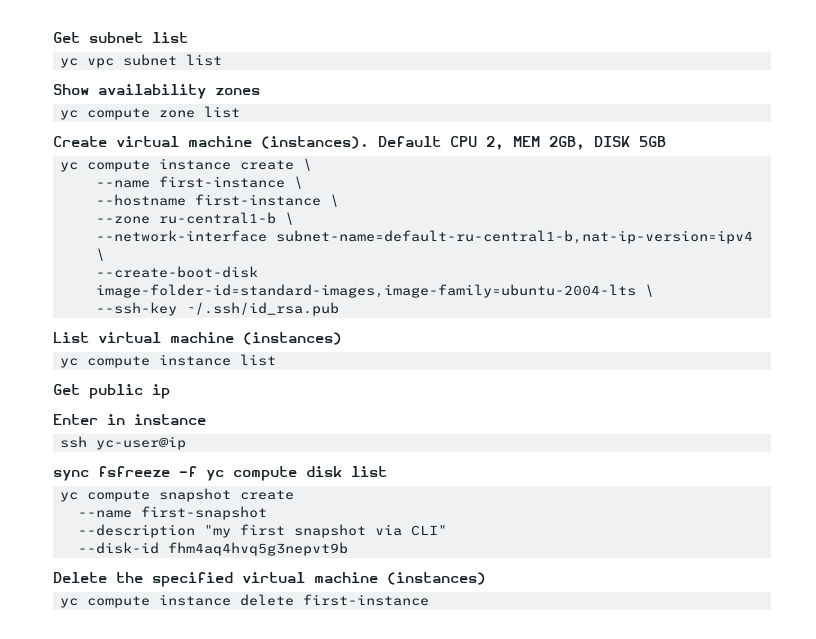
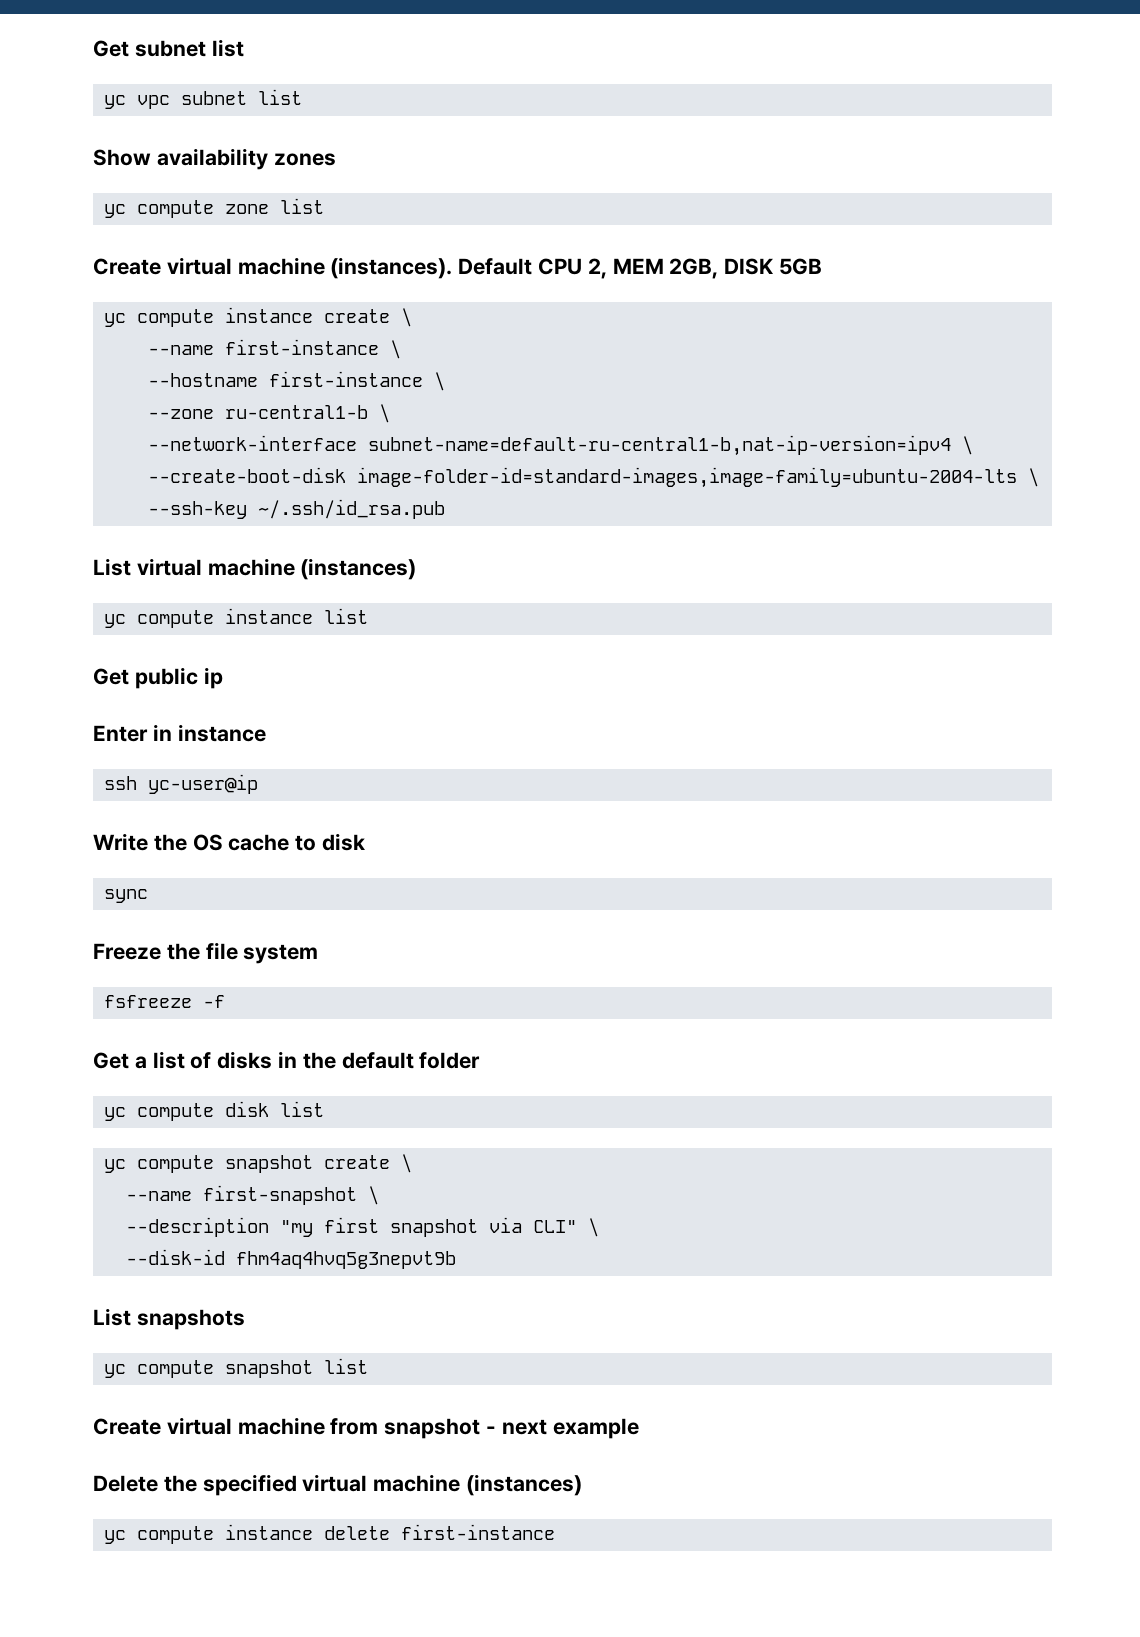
[53,466,197,481] sync fsfreeze -f -> [93,833,366,851] [104,889,149,903] [93,942,319,964] [104,995,226,1008] [93,1051,481,1069] Write the OS cache to disk // sync // Freeze the file system // fsfreeze -f // Get a list of disks in the default folder //
(295, 495) none -> [401,1154,413,1173] \
(268, 513) none -> [368,1186,380,1205] \
(448, 530) none -> [588,1218,600,1237] \
(349, 549) none -> [93,1308,245,1330] [104,1358,369,1378] [93,1417,639,1439] // List snapshots // yc compute snapshot list // Create virtual machine from snapshot - next example

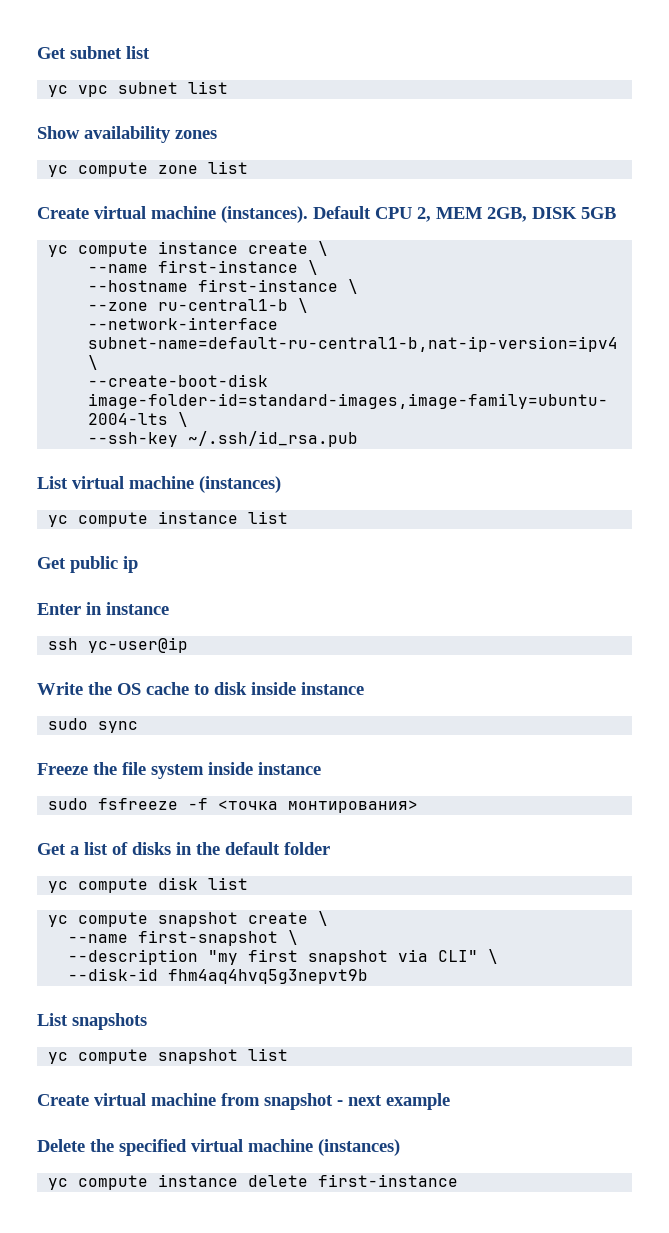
(366, 842) // -> [251,682,364,695] [47,718,88,730] inside instance // sudo
(319, 954) // -> [208,762,321,775] [47,798,88,810] inside instance // sudo
(226, 1001) none -> [217,800,418,813] <точка монтирования>

